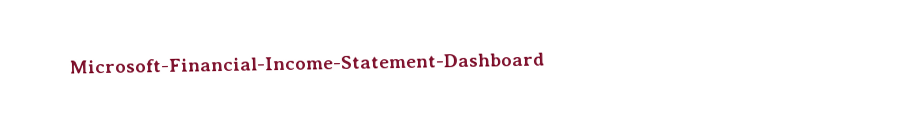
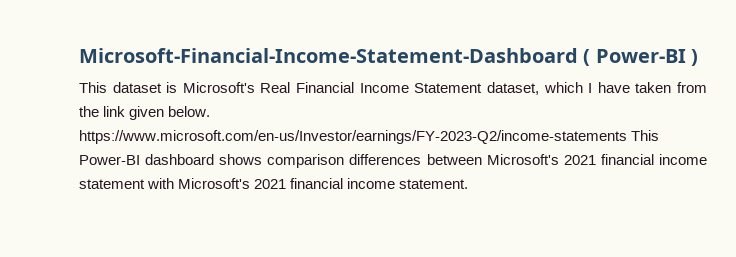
(545, 63) none -> [583,49,699,66] [79,82,708,95] [79,106,211,120] [79,130,660,144] [79,154,708,168] [79,178,469,189] ( Power-BI ) // This dataset is Microsoft's Real Financial Income Statement dataset, which I have taken from the link given below. https://www.microsoft.com/en-us/Investor/earnings/FY-2023-Q2/income-statements This Power-BI dashboard shows comparison differences between Microsoft's 2021 financial income statement with Microsoft's 2021 financial income statement.

